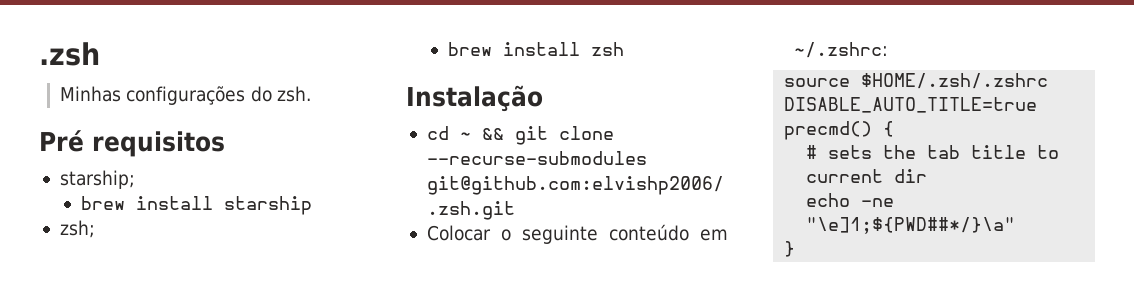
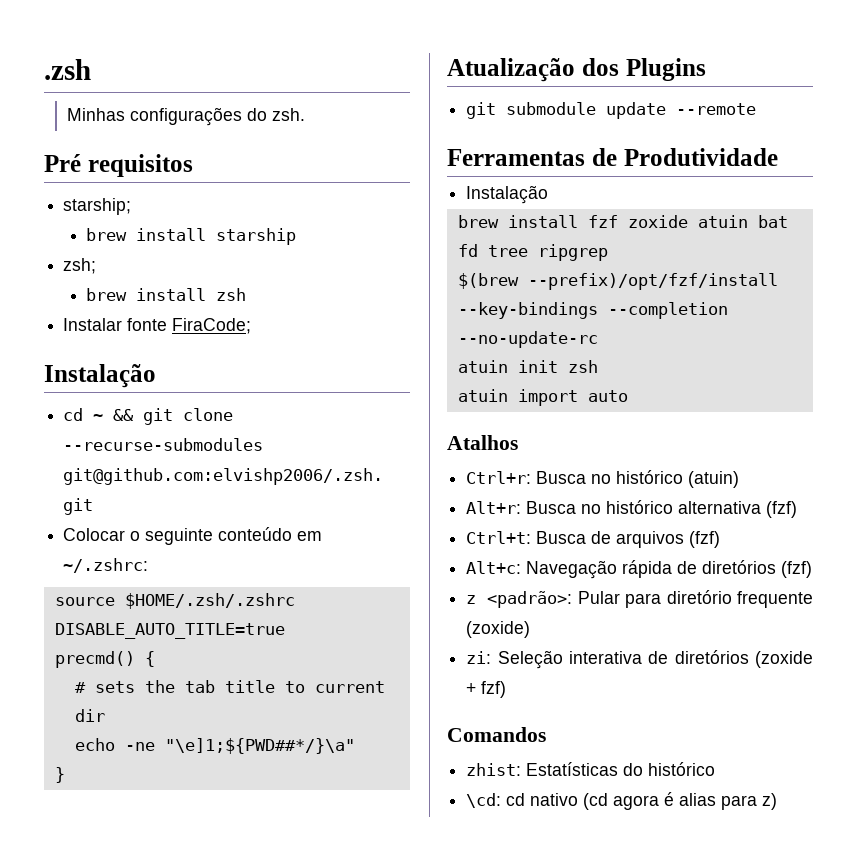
(625, 49) none -> [63,318,252,334] // Instalar fonte FiraCode;
(796, 249) none -> [447,58,706,82] [466,102,757,119] [447,148,778,166] [466,185,549,204] [457,215,788,228] [457,244,608,261] [457,273,778,290] [457,302,728,319] [457,331,598,348] [457,360,598,373] [457,389,628,406] [447,435,518,450] [466,470,740,488] [466,500,798,518] [466,531,721,548] [466,560,813,579] [466,590,813,608] [466,621,531,638] [466,650,813,669] [466,681,507,698] [447,727,546,742] [466,762,716,776] [466,792,778,810] // Atualização dos Plugins // git submodule update --remote // Ferramentas de Produtividade // Instalação // brew install fzf zoxide atuin bat fd tree ripgrep // $(brew --prefix)/opt/fzf/install --key-bindings --completion --no-update-rc // atuin init zsh // atuin import auto // Atalhos // Ctrl+r: Busca no histórico (atuin) // Alt+r: Busca no histórico alternativa (fzf) // Ctrl+t: Busca de arquivos (fzf) // Alt+c: Navegação rápida de diretórios (fzf) // z <padrão>: Pular para diretório frequente (zoxide) // zi: Seleção interativa de diretórios (zoxide + fzf) // Comandos // zhist: Estatísticas do histórico // \cd: cd nativo (cd agora é alias para z)

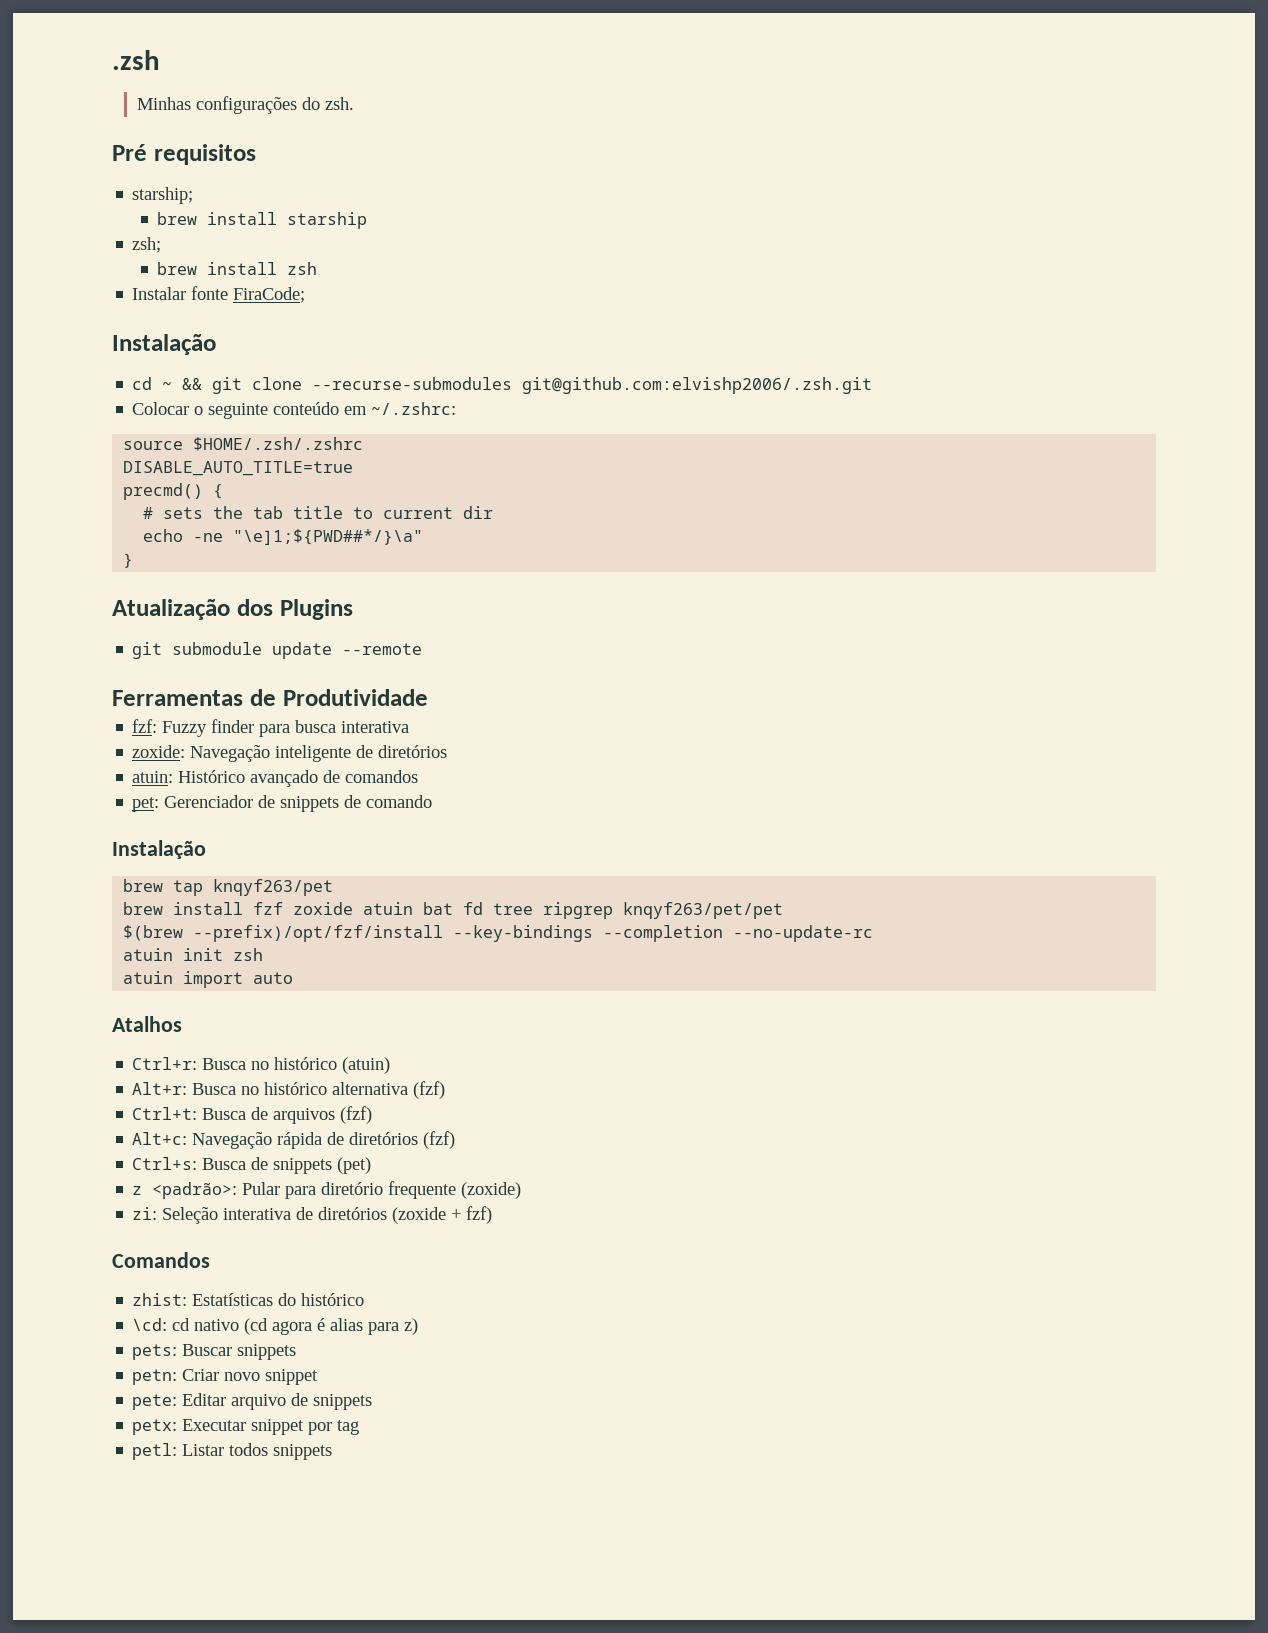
[466,185,549,204] Instalação -> [132,719,410,737] [132,745,448,762] [132,770,419,787] [132,795,433,812] [112,840,206,859] [123,879,334,896] fzf: Fuzzy finder para busca interativa // zoxide: Navegação inteligente de diretórios // atuin: Histórico avançado de comandos // pet: Gerenciador de snippets de comando // Instalação // brew tap knqyf263/pet
(608, 252) none -> [623,902,784,919] knqyf263/pet/pet
(813, 569) none -> [132,1157,372,1174] // Ctrl+s: Busca de snippets (pet)
(778, 801) none -> [132,1344,297,1360] [132,1369,319,1385] [132,1393,373,1410] [132,1419,360,1435] [132,1443,333,1460] // pets: Buscar snippets // petn: Criar novo snippet // pete: Editar arquivo de snippets // petx: Executar snippet por tag // petl: Listar todos snippets

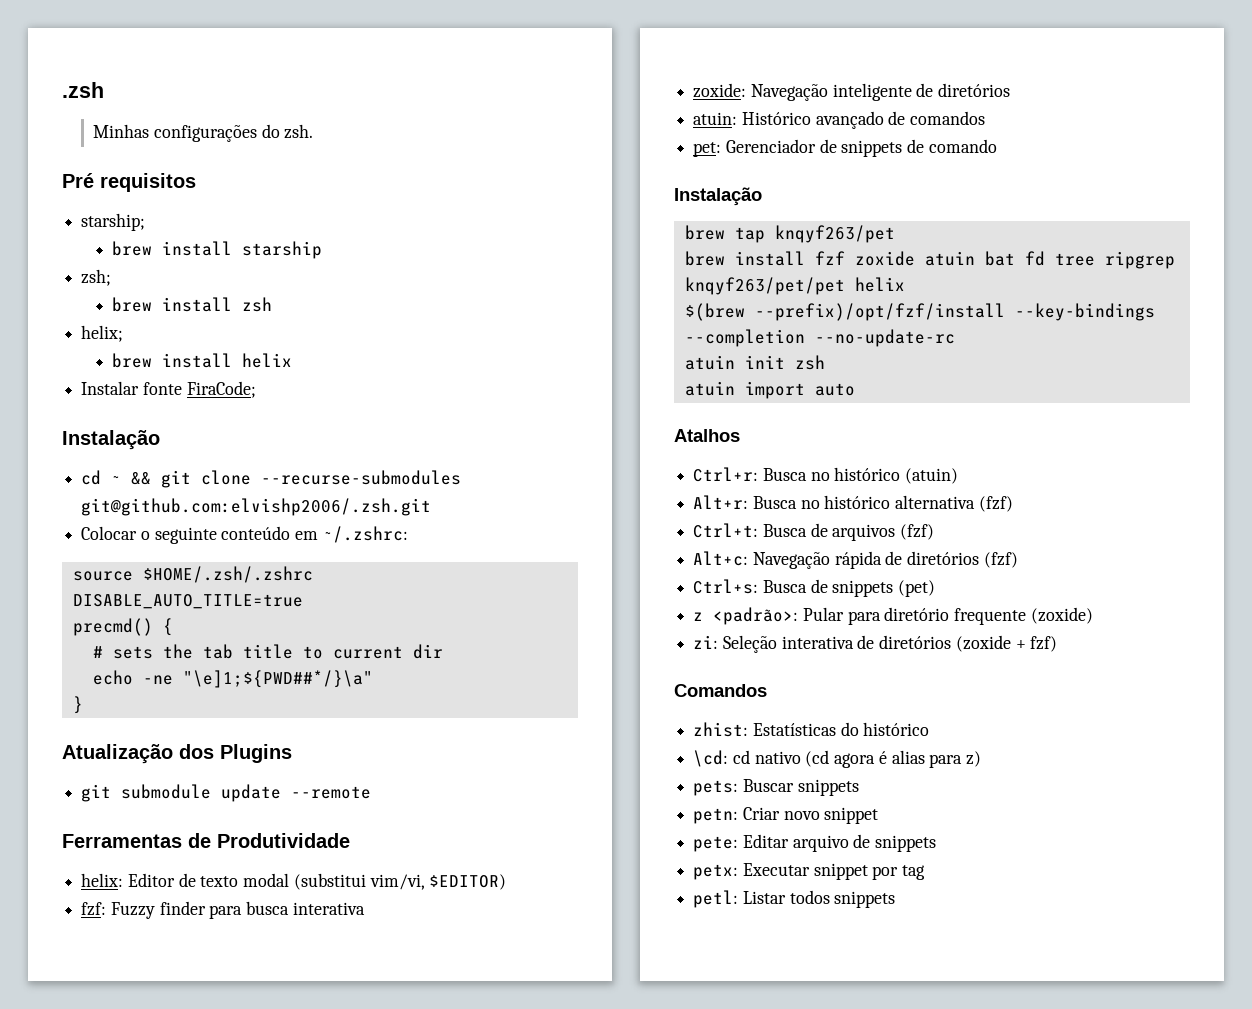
(318, 268) none -> [81,325,124,342] [112,353,293,368] // helix; // brew install helix
(428, 697) none -> [81,873,507,890] // helix: Editor de texto modal (substitui vim/vi, $EDITOR)
(784, 910) none -> [854,277,905,292] helix

